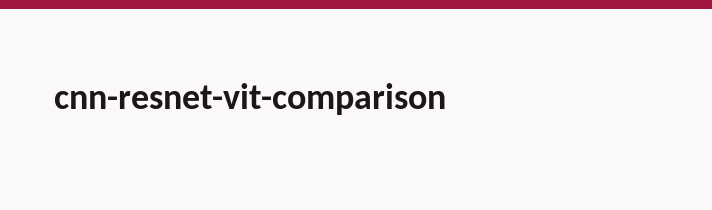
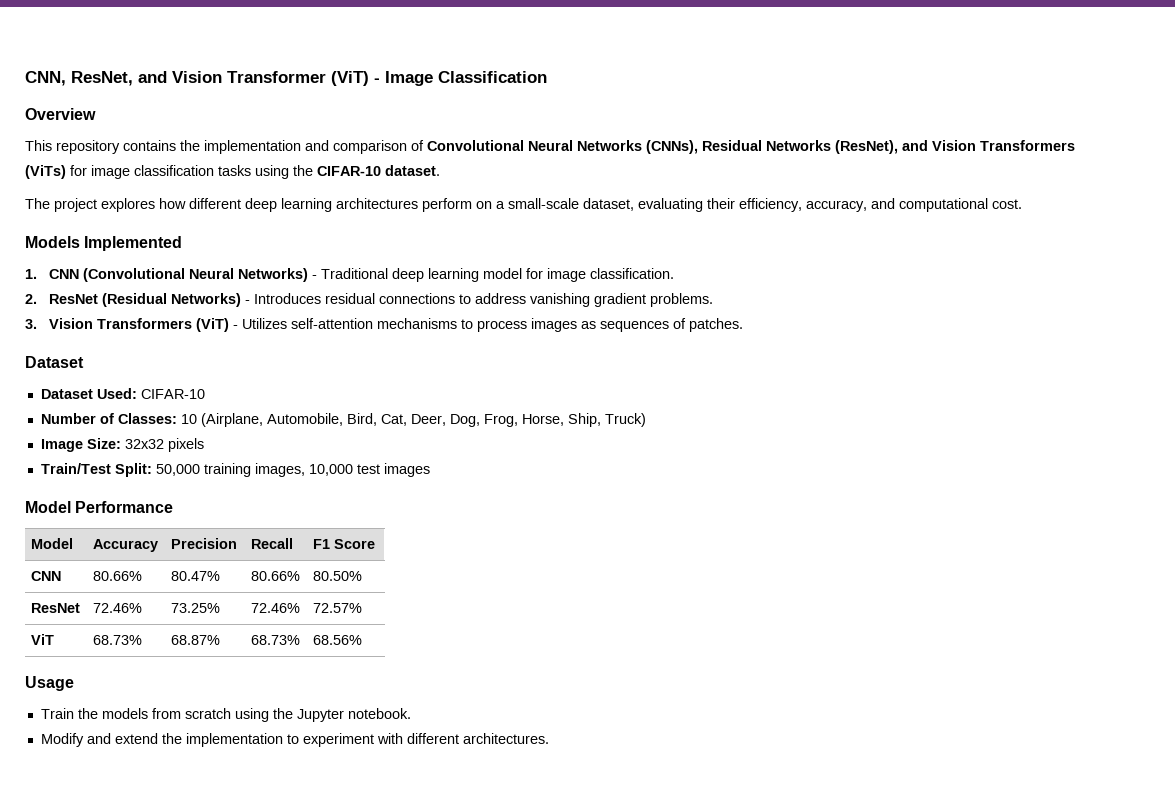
[54,83,446,115] cnn-resnet-vit-comparison -> [25,71,547,86] [25,108,96,120] [25,140,1075,154] [25,165,440,179] [25,198,1022,212] [25,236,183,251] [25,268,674,282] [25,293,713,307] [25,318,743,332] [25,356,84,368] [40,388,205,399] [40,413,646,427] [40,438,204,452] [40,463,430,477] [25,501,174,513] [31,538,74,549] [93,539,159,552] [171,538,238,549] [251,538,294,549] [313,539,376,549] [31,571,62,581] [93,571,143,581] [171,571,221,581] [251,571,301,581] [313,571,363,581] [31,603,81,613] [93,603,143,613] [171,603,221,613] [251,603,301,613] [313,603,363,613] [31,634,55,645] [93,635,143,645] [171,635,221,645] [251,635,301,645] [313,635,363,645] [25,676,74,691] [40,708,411,722] [40,733,549,747] CNN, ResNet, and Vision Transformer (ViT) - Image Classification // Overview // This repository contains the implementation and comparison of Convolutional Neural Networks (CNNs), Residual Networks (ResNet), and Vision Transformers (ViTs) for image classification tasks using the CIFAR-10 dataset. // The project explores how different deep learning architectures perform on a small-scale dataset, evaluating their efficiency, accuracy, and computational cost. // Models Implemented // 1. CNN (Convolutional Neural Networks) - Traditional deep learning model for image classification. // 2. ResNet (Residual Networks) - Introduces residual connections to address vanishing gradient problems. // 3. Vision Transformers (ViT) - Utilizes self-attention mechanisms to process images as sequences of patches. // Dataset // Dataset Used: CIFAR-10 // Number of Classes: 10 (Airplane, Automobile, Bird, Cat, Deer, Dog, Frog, Horse, Ship, Truck) // Image Size: 32x32 pixels // Train/Test Split: 50,000 training images, 10,000 test images // Model Performance // Model | Accuracy | Precision | Recall | F1 Score // CNN | 80.66% | 80.47% | 80.66% | 80.50% // ResNet | 72.46% | 73.25% | 72.46% | 72.57% // ViT | 68.73% | 68.87% | 68.73% | 68.56% // Usage // Train the models from scratch using the Jupyter notebook. // Modify and extend the implementation to experiment with different architectures.

